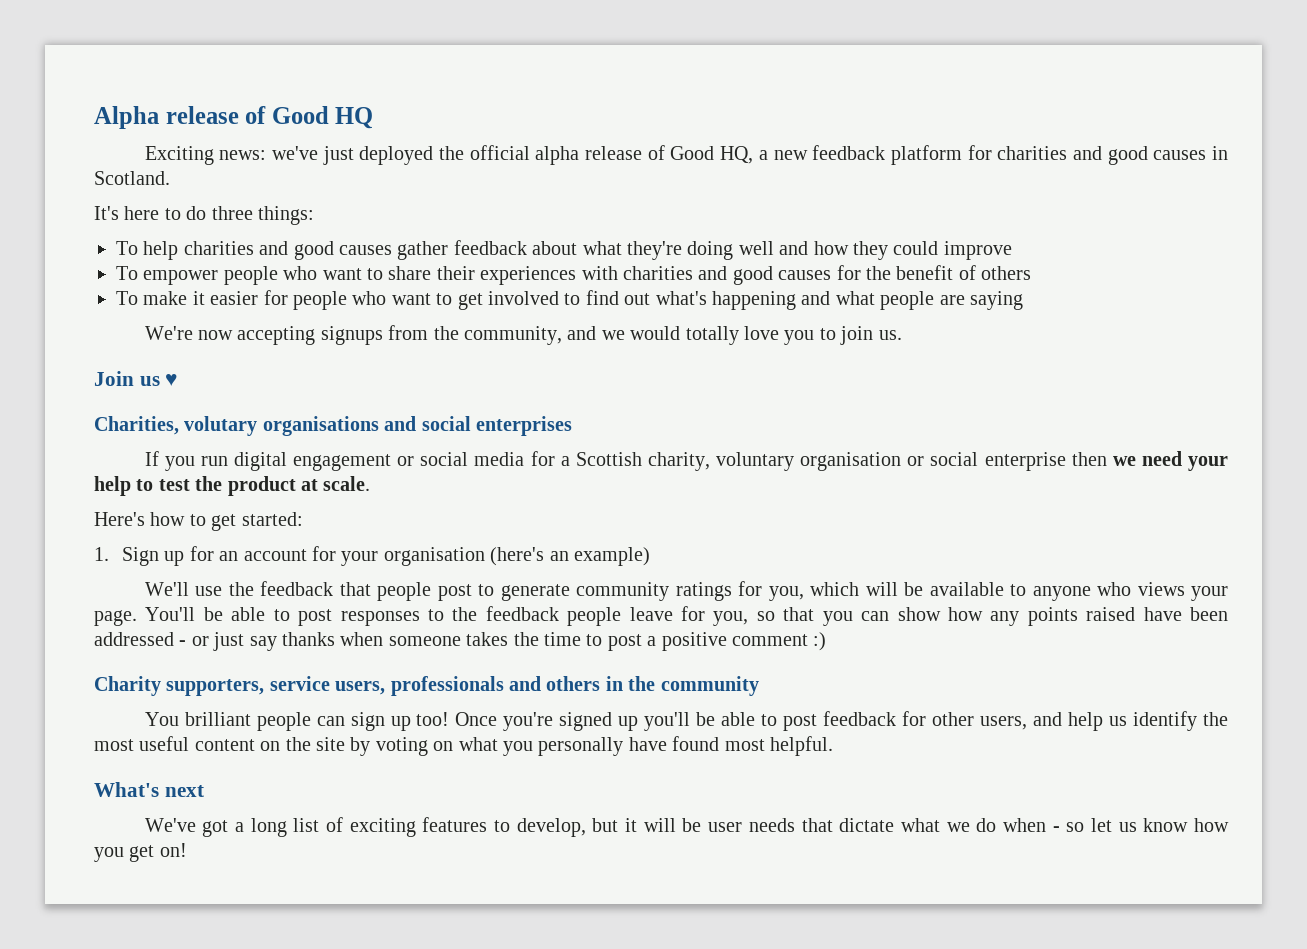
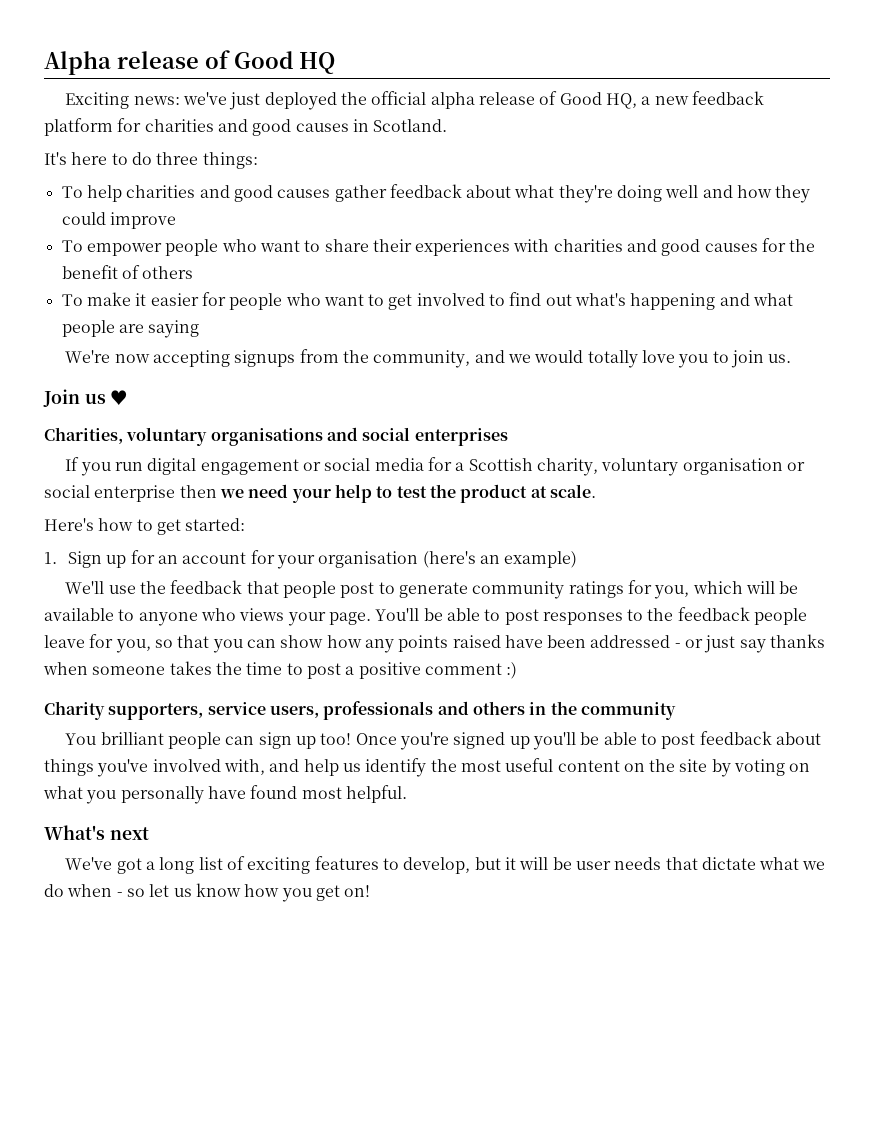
[184,416,258,436] volutary -> [126,427,208,446] voluntary
[902,711,1028,730] for other users, -> [775,732,821,745] [44,759,265,777] about things you've involved with,

